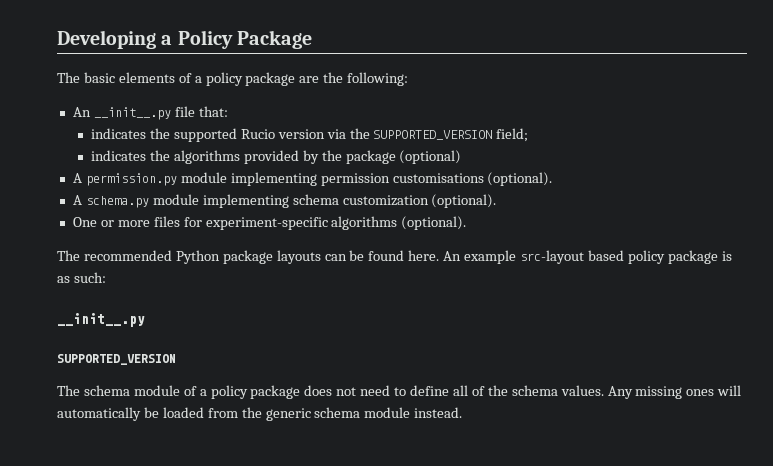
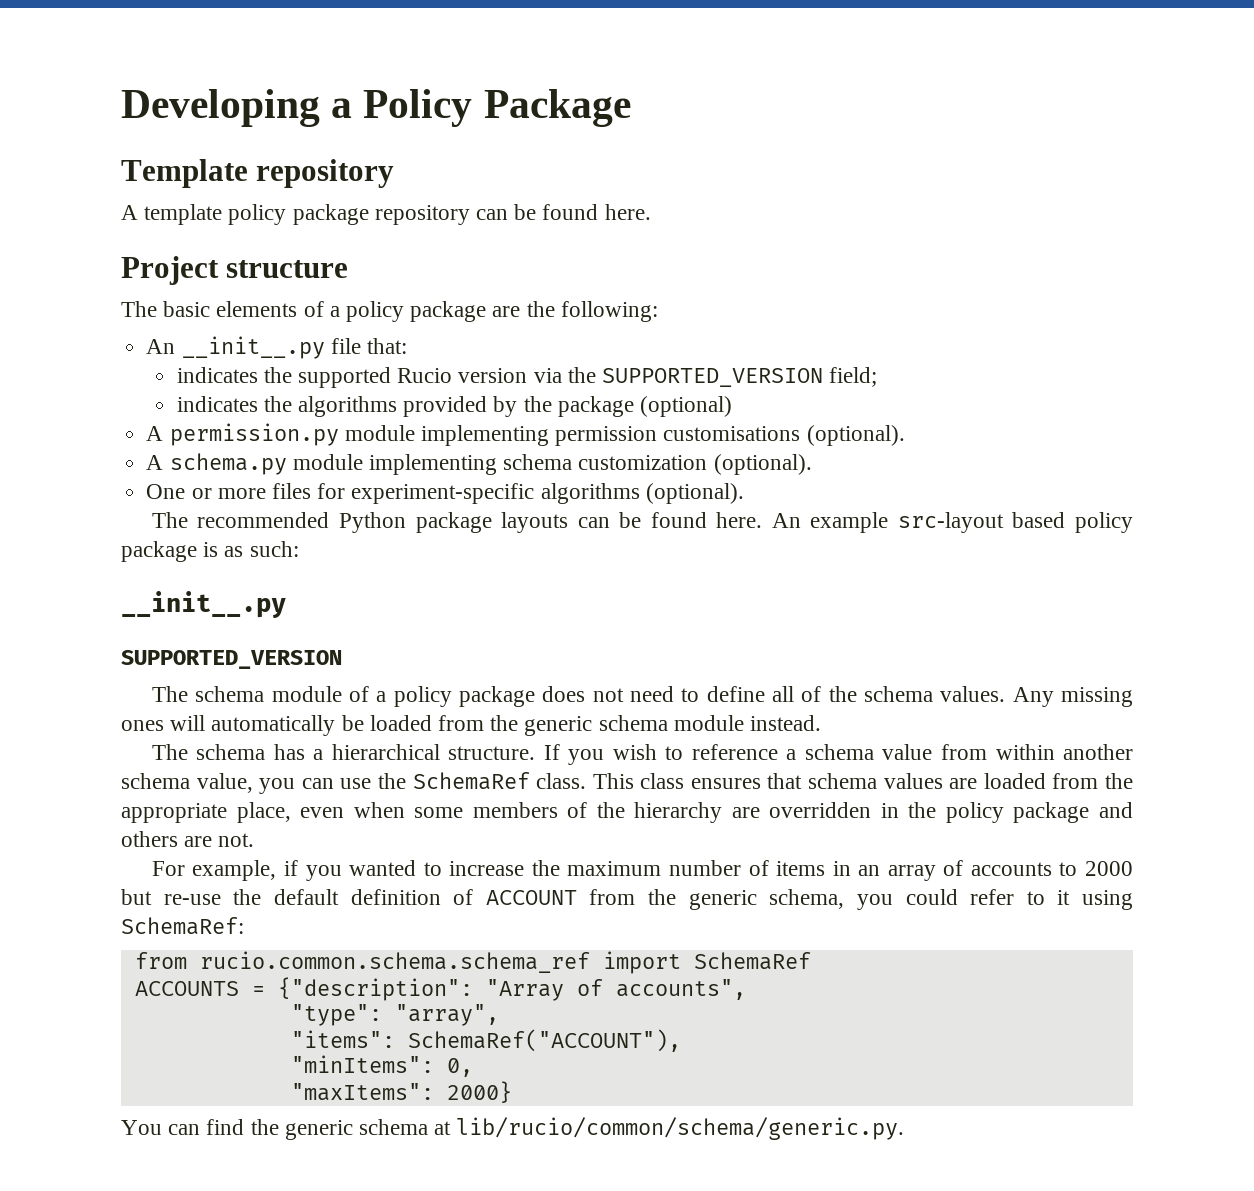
(312, 39) none -> [121,159,395,188] [121,204,651,225] [121,256,349,285] // Template repository // A template policy package repository can be found here. // Project structure
(463, 412) none -> [151,744,1133,765] [121,772,1134,794] [121,802,1133,823] [121,831,255,847] [151,860,1133,881] [121,889,1133,910] [121,917,244,935] [134,951,811,974] [134,977,746,1001] [290,1004,499,1026] [290,1029,681,1052] [290,1055,473,1077] [290,1081,512,1103] [121,1117,905,1140] // The schema has a hierarchical structure. If you wish to reference a schema value from within another schema value, you can use the SchemaRef class. This class ensures that schema values are loaded from the appropriate place, even when some members of the hierarchy are overridden in the policy package and others are not. // For example, if you wanted to increase the maximum number of items in an array of accounts to 2000 but re-use the default definition of ACCOUNT from the generic schema, you could refer to it using SchemaRef: // from rucio.common.schema.schema_ref import SchemaRef // ACCOUNTS = {"description": "Array of accounts", // "type": "array", // "items": SchemaRef("ACCOUNT"), // "minItems": 0, // "maxItems": 2000} // You can find the generic schema at lib/rucio/common/schema/generic.py.

